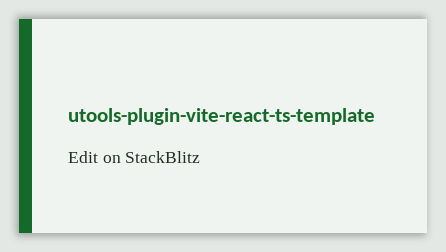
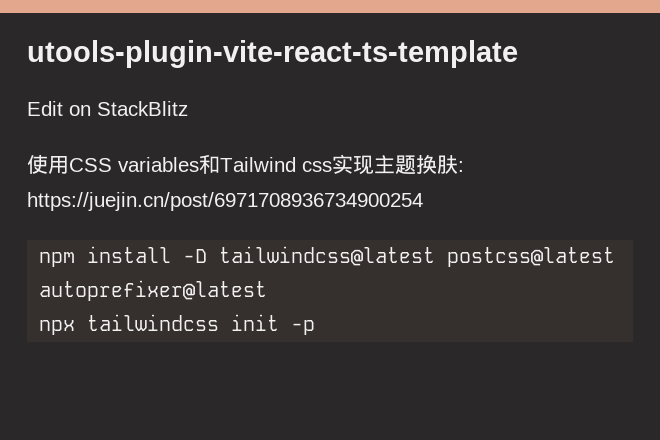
(201, 157) none -> [27,154,464,175] [27,192,423,211] [39,246,616,267] [39,280,268,301] [39,314,316,335] // 使用CSS variables和Tailwind css实现主题换肤: https://juejin.cn/post/6971708936734900254 // npm install -D tailwindcss@latest postcss@latest autoprefixer@latest // npx tailwindcss init -p

